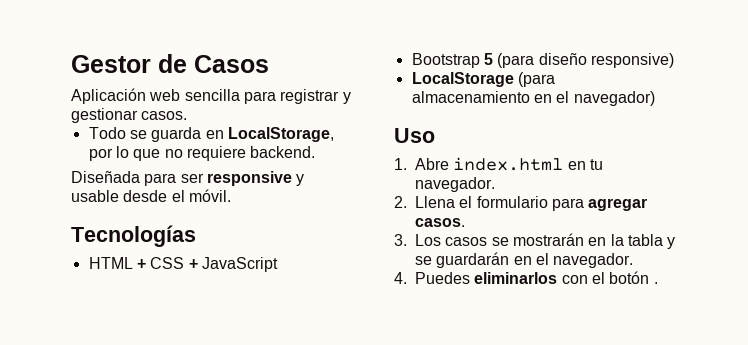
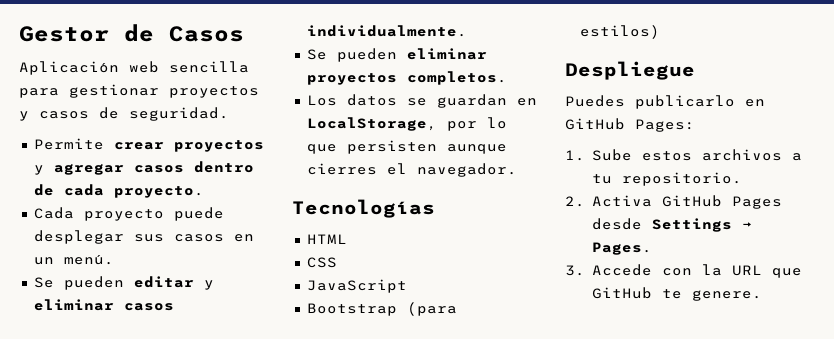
[280,89,351,104] [71,108,188,123] [88,127,202,142] registrar y gestionar casos. // Todo se guarda -> [69,84,259,98] [19,107,229,121] [33,138,264,152] [33,161,254,175] [33,184,204,198] [33,207,224,221] [33,230,254,244] [33,255,114,265] [33,276,214,290] [33,299,174,311] [306,25,467,37] [306,48,487,62] [306,71,507,85] [306,94,507,108] gestionar proyectos y casos de seguridad. // Permite crear proyectos y agregar casos dentro de cada proyecto. // Cada proyecto puede desplegar sus casos en un menú. // Se pueden editar y eliminar casos individualmente. // Se pueden eliminar proyectos completos. // Los datos se guardan
[164,146,316,161] [71,171,305,186] [71,189,231,202] no requiere backend. // Diseñada para ser responsive y usable desde el móvil. -> [346,140,507,154] [306,163,517,177] persisten aunque cierres el navegador.
[136,259,146,269] + -> (347, 239) //
[188,259,198,269] + -> (337, 262) //
[483,53,674,68] [411,72,555,87] [411,91,655,106] [394,128,435,143] [394,157,603,171] [415,177,495,192] [394,196,648,211] [415,218,465,227] [394,233,676,249] [415,252,634,268] [394,271,658,284] 5 (para diseño responsive) // LocalStorage (para almacenamiento en el navegador) // Uso // 1. Abre index.html en tu navegador. // 2. Llena el formulario para agregar casos. // 3. Los casos se mostrarán en la tabla y se guardarán en el navegador. // 4. Puedes eliminarlos con el botón . -> [406,302,457,316] [579,25,660,39] [565,61,695,80] [565,95,765,109] [565,118,695,132] [565,149,802,161] [591,172,742,186] [565,195,782,209] [591,218,752,232] [591,242,652,255] [565,264,802,278] [591,287,762,301] (para estilos) // Despliegue // Puedes publicarlo en GitHub Pages: // 1. Sube estos archivos a tu repositorio. // 2. Activa GitHub Pages desde Settings → Pages. // 3. Accede con la URL que GitHub te genere.

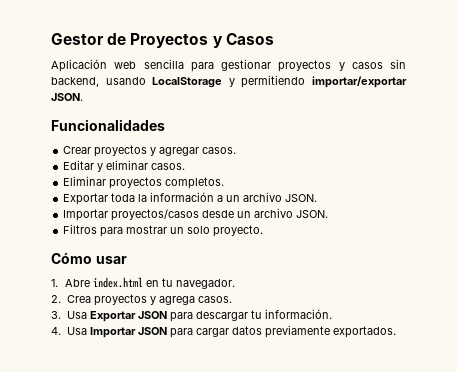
(154, 33) none -> [130,33,223,48] Proyectos y
[99,107,229,121] [33,138,264,152] [33,161,254,175] [33,184,204,198] [33,207,224,221] [33,230,254,244] [33,255,114,265] [33,276,214,290] [33,299,174,311] [306,25,467,37] [306,48,487,62] [306,71,507,85] [306,94,537,108] [306,117,507,131] [306,140,507,154] [306,163,517,177] [292,199,435,218] [306,234,347,244] [306,257,337,268] [306,279,407,293] [306,302,457,316] [579,25,660,39] [565,61,695,80] [565,95,765,109] [565,118,695,132] [565,149,802,161] [591,172,742,186] [565,195,782,209] [591,218,752,232] [591,242,652,255] [565,264,802,278] [591,287,762,301] de seguridad. // Permite crear proyectos y agregar casos dentro de cada proyecto. // Cada proyecto puede desplegar sus casos en un menú. // Se pueden editar y eliminar casos individualmente. // Se pueden eliminar proyectos completos. // Los datos se guardan en LocalStorage, por lo que persisten aunque cierres el navegador. // Tecnologías // HTML // CSS // JavaScript // Bootstrap (para estilos) // Despliegue // Puedes publicarlo en GitHub Pages: // 1. Sube estos archivos a tu repositorio. // 2. Activa GitHub Pages desde Settings → Pages. // 3. Accede con la URL que GitHub te genere. -> [390,59,406,69] [51,75,407,88] [51,93,83,101] [51,119,165,131] [63,145,237,157] [63,160,186,172] [63,176,225,189] [63,192,318,205] [63,208,329,221] [63,224,264,237] [51,253,127,264] [51,277,235,289] [51,294,232,306] [51,309,332,322] [51,325,396,338] sin backend, usando LocalStorage y permitiendo importar/exportar JSON. // Funcionalidades // Crear proyectos y agregar casos. // Editar y eliminar casos. // Eliminar proyectos completos. // Exportar toda la información a un archivo JSON. // Importar proyectos/casos desde un archivo JSON. // Filtros para mostrar un solo proyecto. // Cómo usar // 1. Abre index.html en tu navegador. // 2. Crea proyectos y agrega casos. // 3. Usa Exportar JSON para descargar tu información. // 4. Usa Importar JSON para cargar datos previamente exportados.

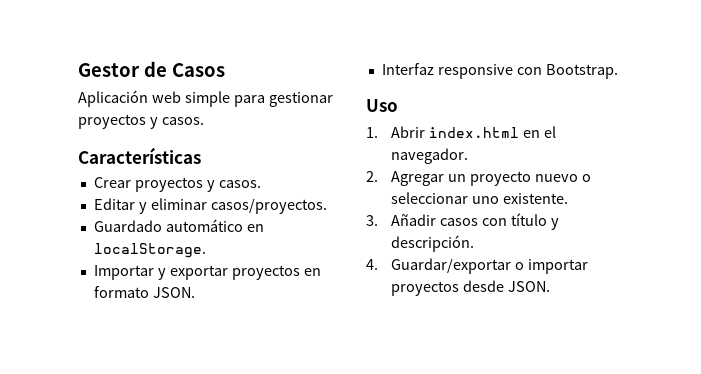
[130,33,223,48] Proyectos y -> (167, 69) none
[143,59,184,69] sencilla -> [184,91,230,107] simple
[351,59,406,69] [51,75,407,88] [51,93,83,101] [51,119,165,131] casos sin backend, usando LocalStorage y permitiendo importar/exportar JSON. // Funcionalidades -> [161,117,204,125] [78,147,201,164] casos. // Características
[159,147,200,156] agregar -> (215, 186) none
[151,163,186,170] [63,176,225,189] [63,192,318,205] [63,208,329,221] [63,224,264,237] [51,253,127,264] casos. // Eliminar proyectos completos. // Exportar toda la información a un archivo JSON. // Importar proyectos/casos desde un archivo JSON. // Filtros para mostrar un solo proyecto. // Cómo usar -> [210,198,327,214] [93,219,264,232] [93,243,206,258] [93,265,321,280] [93,286,195,298] [381,63,618,79] [366,99,398,112] casos/proyectos. // Guardado automático en localStorage. // Importar y exportar proyectos en formato JSON. // Interfaz responsive con Bootstrap. // Uso
[64,279,90,287] Abre -> [391,126,426,138] Abrir
[161,278,173,287] tu -> [544,126,557,138] el
[66,294,232,306] [51,309,332,322] [51,325,396,338] Crea proyectos y agrega casos. // 3. Usa Exportar JSON para descargar tu información. // 4. Usa Importar JSON para cargar datos previamente exportados. -> [391,171,591,186] [391,192,569,204] [366,213,559,230] [391,235,475,252] [366,258,589,274] [391,280,551,296] Agregar un proyecto nuevo o seleccionar uno existente. // 3. Añadir casos con título y descripción. // 4. Guardar/exportar o importar proyectos desde JSON.

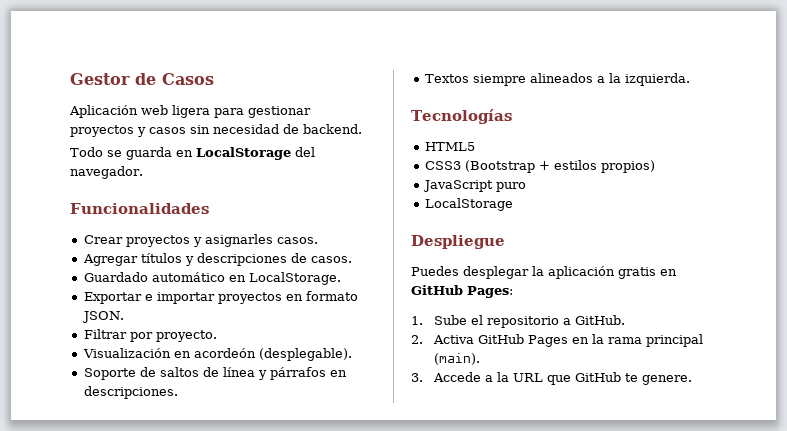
[184,91,230,107] simple -> [172,105,210,118] ligera
[161,117,204,125] [78,147,201,164] casos. // Características -> [149,124,362,134] [70,147,315,160] [70,166,143,179] [70,203,209,214] casos sin necesidad de backend. // Todo se guarda en LocalStorage del navegador. // Funcionalidades
[218,180,261,188] [93,198,327,214] casos. // Editar y eliminar casos/proyectos. -> [204,234,318,247] [82,253,352,266] asignarles casos. // Agregar títulos y descripciones de casos.
[93,243,206,258] [93,265,228,280] localStorage. // Importar y exportar -> [248,272,341,285] [83,292,215,304] LocalStorage. // Exportar e importar
[381,63,618,79] [366,99,398,112] [366,126,557,138] [391,148,469,164] [366,171,591,186] [391,192,569,204] [366,213,559,230] [391,235,475,252] [366,258,589,274] [391,280,551,296] Interfaz responsive con Bootstrap. // Uso // 1. Abrir index.html en el navegador. // 2. Agregar un proyecto nuevo o seleccionar uno existente. // 3. Añadir casos con título y descripción. // 4. Guardar/exportar o importar proyectos desde JSON. -> [83,329,217,342] [82,348,352,361] [83,367,347,380] [83,386,178,399] [424,73,690,86] [411,109,512,124] [424,142,475,151] [424,160,655,173] [422,180,526,192] [424,198,513,211] [411,235,505,249] [411,266,677,279] [411,285,513,298] [411,315,625,328] [411,334,703,347] [433,353,480,365] [411,372,692,385] Filtrar por proyecto. // Visualización en acordeón (desplegable). // Soporte de saltos de línea y párrafos en descripciones. // Textos siempre alineados a la izquierda. // Tecnologías // HTML5 // CSS3 (Bootstrap + estilos propios) // JavaScript puro // LocalStorage // Despliegue // Puedes desplegar la aplicación gratis en GitHub Pages: // 1. Sube el repositorio a GitHub. // 2. Activa GitHub Pages en la rama principal (main). // 3. Accede a la URL que GitHub te genere.

